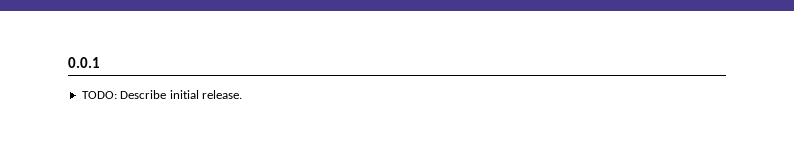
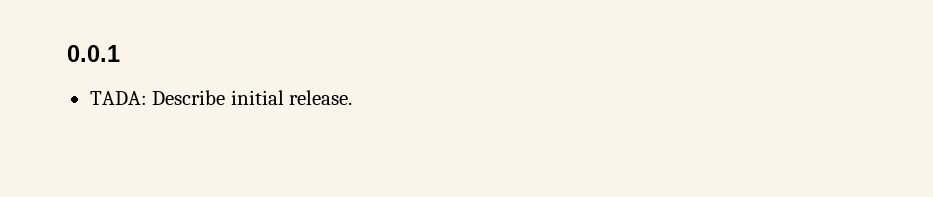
[81,91,117,99] TODO: -> [89,91,147,105] TADA:

